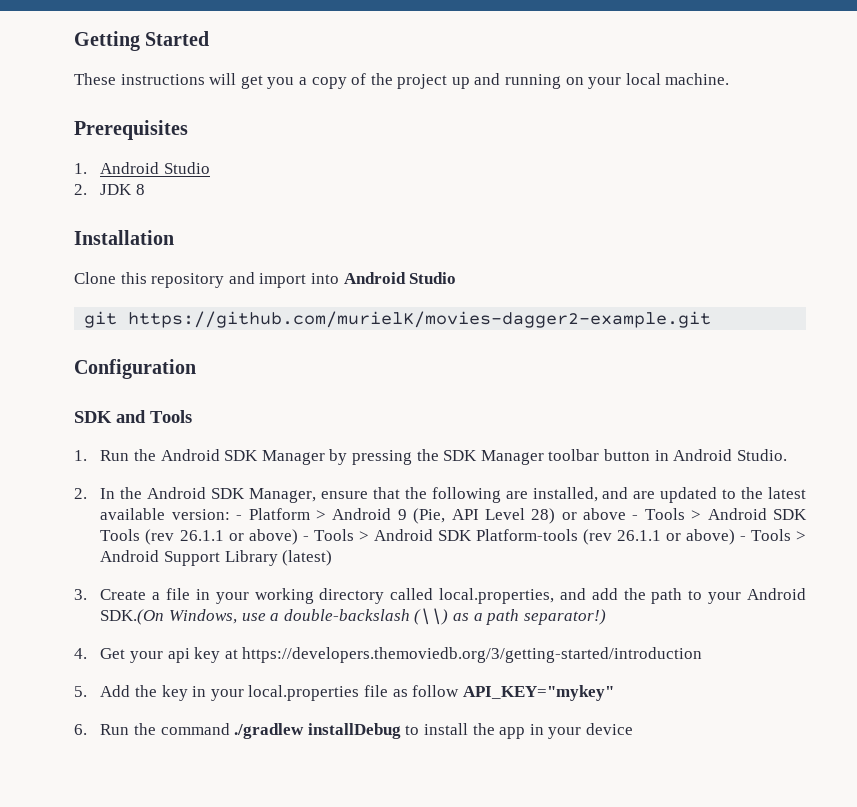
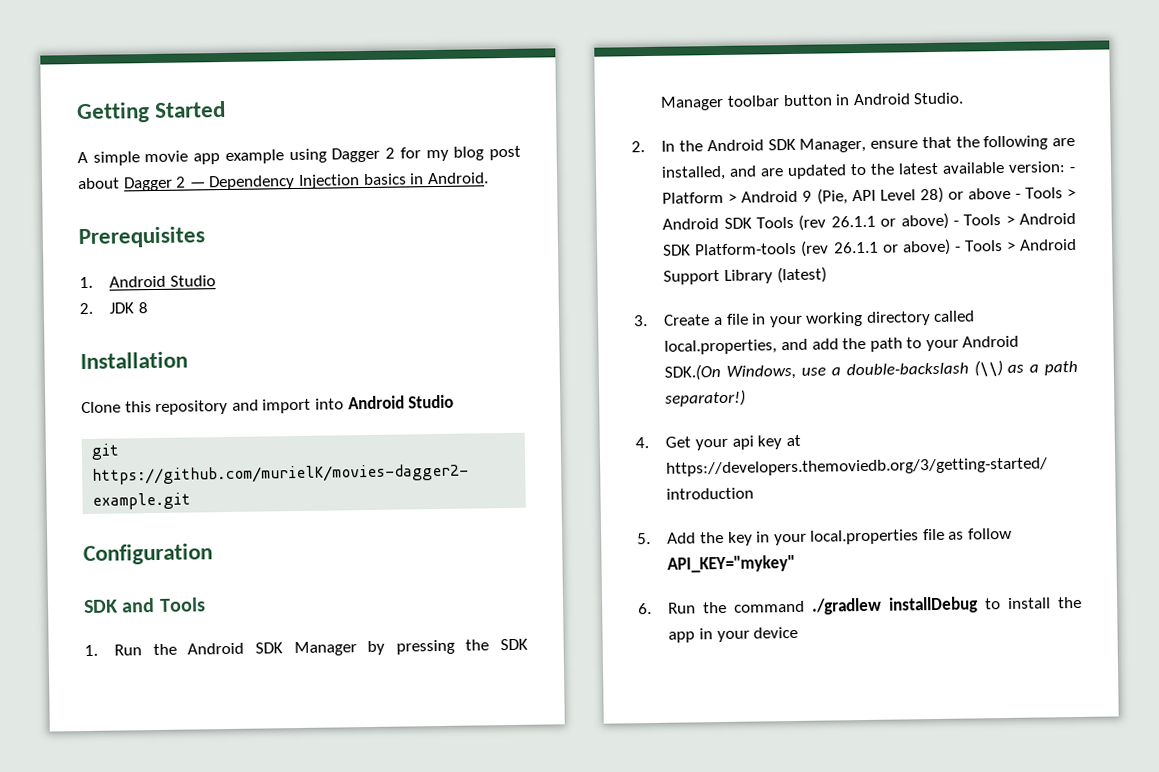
[74,73,730,89] These instructions will get you a copy of the project up and running on your local machine. -> [77,145,522,166] [78,172,489,192] A simple movie app example using Dagger 2 for my blog post about Dagger 2 — Dependency Injection basics in Android.

